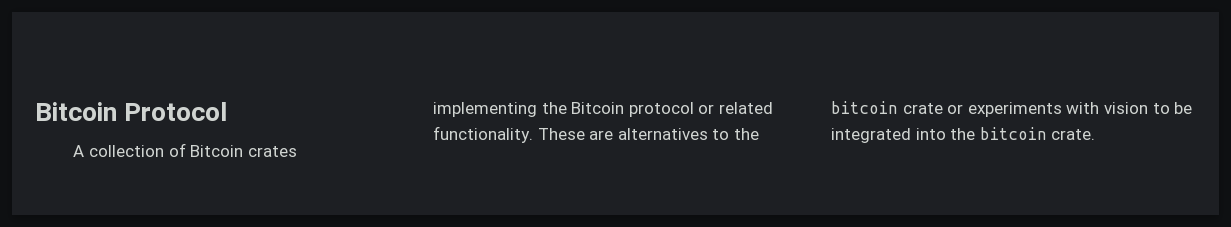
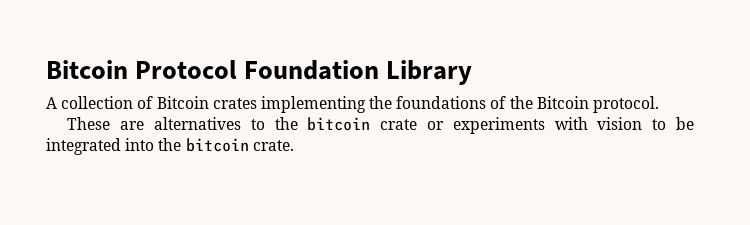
(228, 111) none -> [244,60,473,85] Foundation Library
[571,102,773,117] [433,126,533,143] Bitcoin protocol or related functionality. -> [396,96,660,113] foundations of the Bitcoin protocol. //

